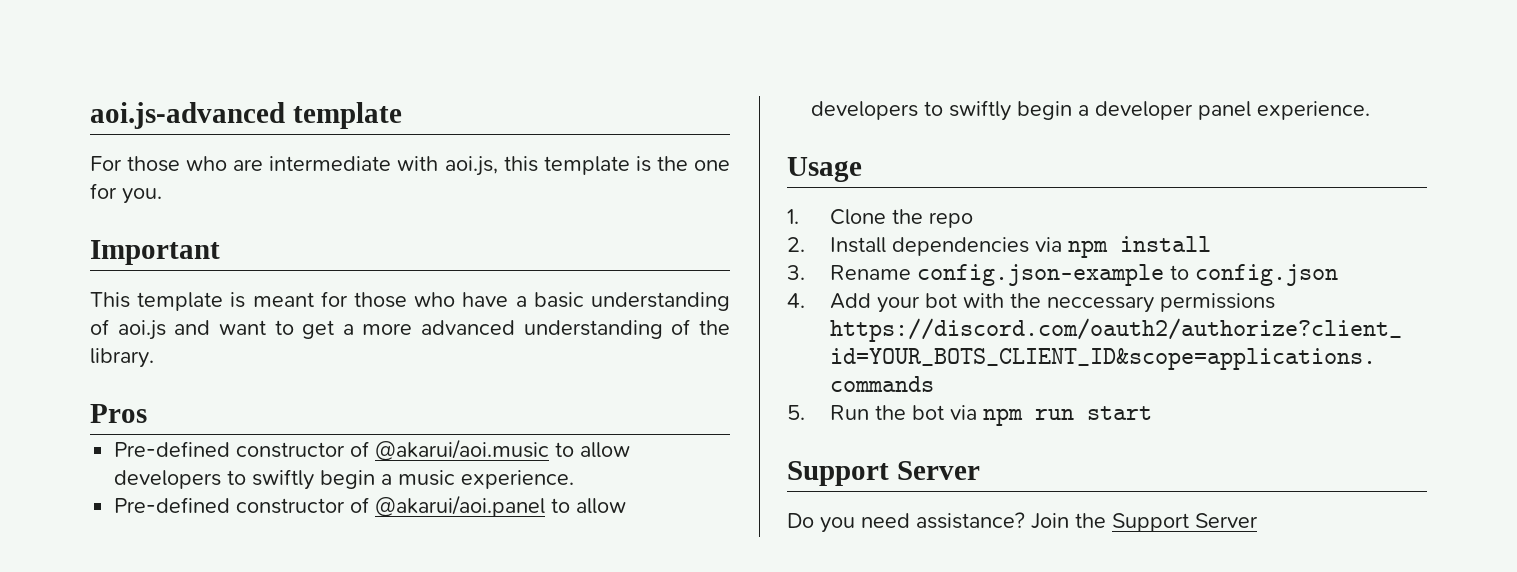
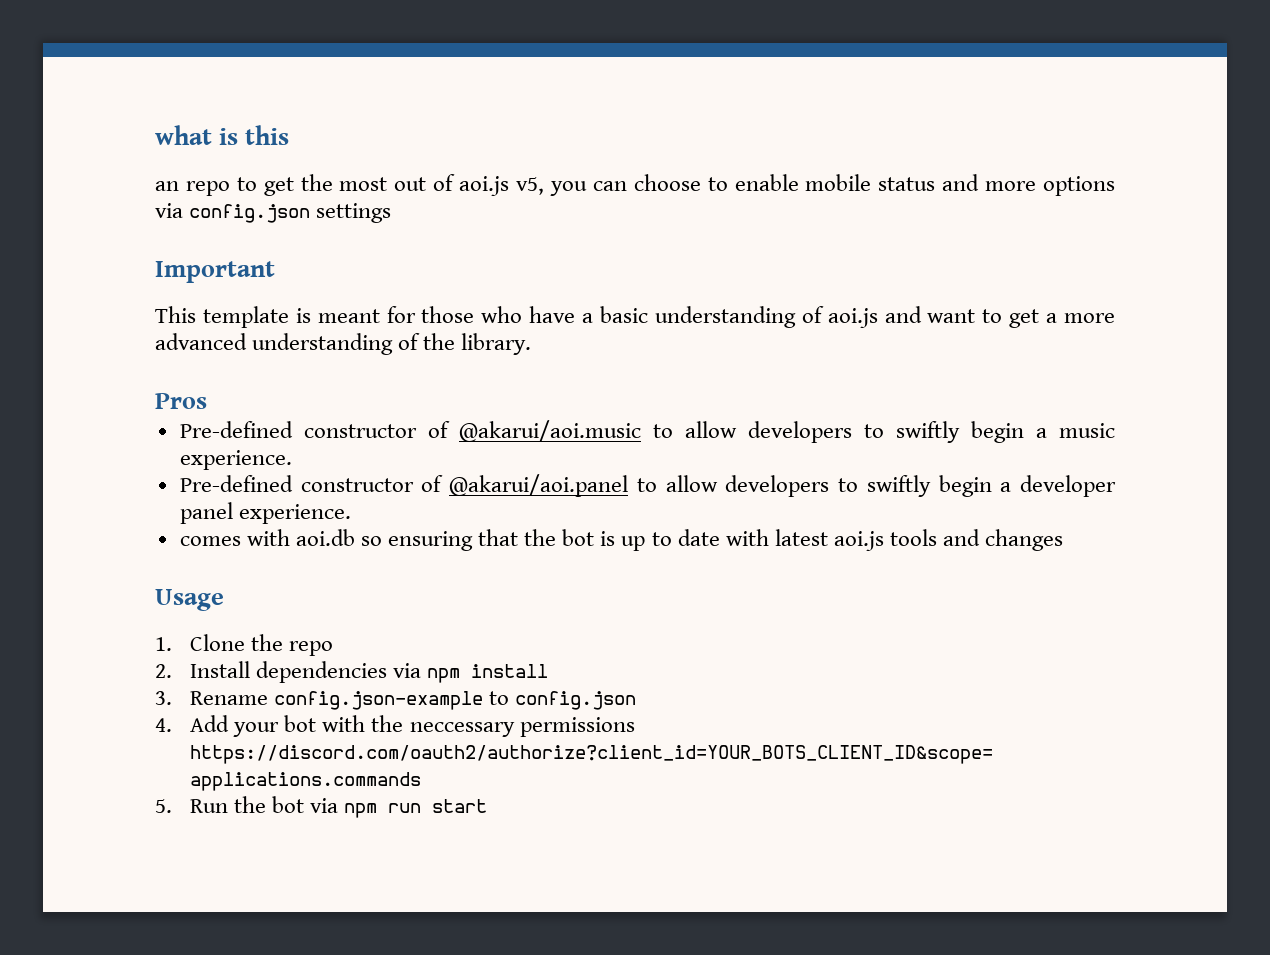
[90,102,402,129] [90,156,730,176] [90,183,162,204] aoi.js-advanced template // For those who are intermediate with aoi.js, this template is the one for you. -> [155,125,290,145] [155,174,1115,196] [155,203,392,223] what is this // an repo to get the most out of aoi.js v5, you can choose to enable mobile status and more options via config.json settings
(1371, 110) none -> [179,529,1064,551] // comes with aoi.db so ensuring that the bot is up to date with latest aoi.js tools and changes
[787,461,980,486] [787,512,1258,533] // Support Server // Do you need assistance? Join the Support Server -> (488, 806) none

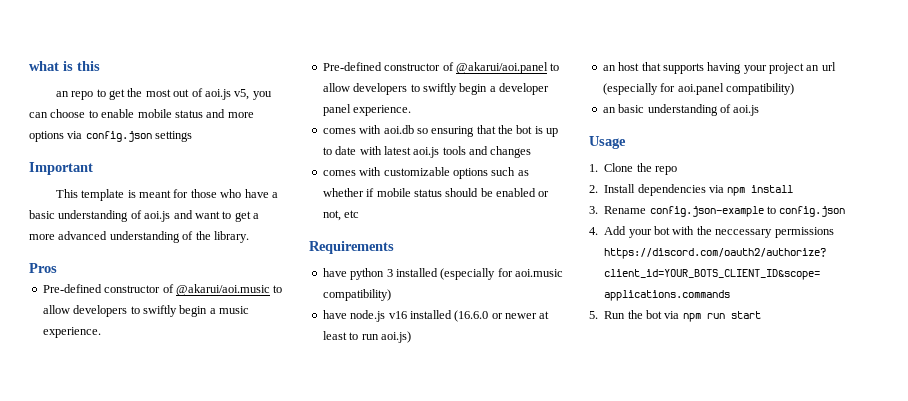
(1064, 540) none -> [322,167,529,179] [322,188,550,197] [322,210,360,221] [309,241,394,254] [322,268,563,280] [322,289,391,301] [322,310,550,322] [322,331,411,343] [602,62,836,74] [602,83,794,95] [602,104,760,116] // comes with customizable options such as whether if mobile status should be enabled or not, etc // Requirements // have python 3 installed (especially for aoi.music compatibility) // have node.js v16 installed (16.6.0 or newer at least to run aoi.js) // an host that supports having your project an url (especially for aoi.panel compatibility) // an basic understanding of aoi.js

